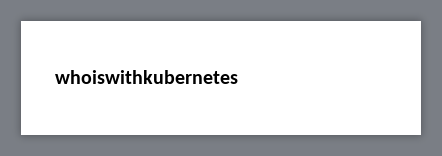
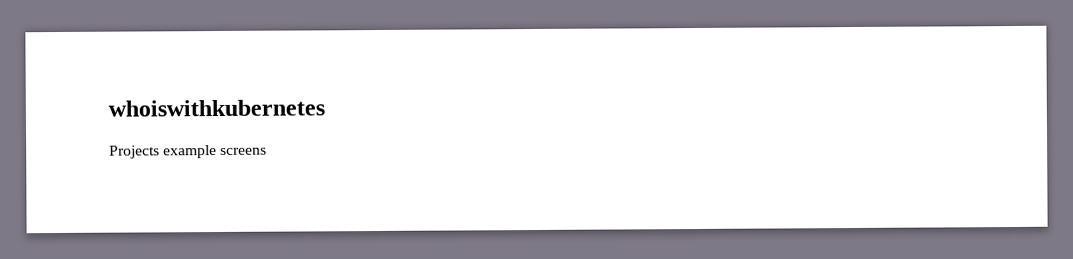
(238, 77) none -> [109,145,268,159] // Projects example screens

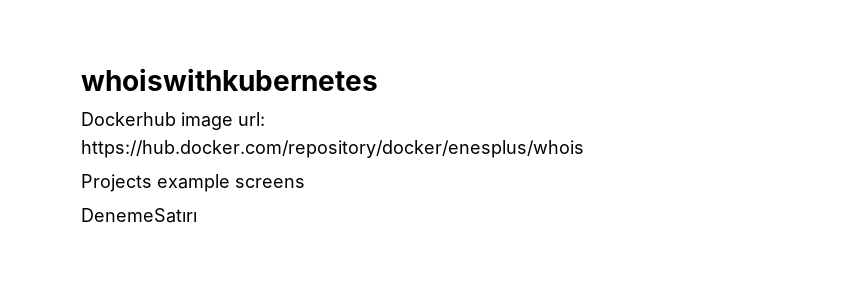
(325, 108) none -> [81,112,265,130] [81,140,584,158] // Dockerhub image url: https://hub.docker.com/repository/docker/enesplus/whois
(268, 151) none -> [81,208,197,223] // DenemeSatırı

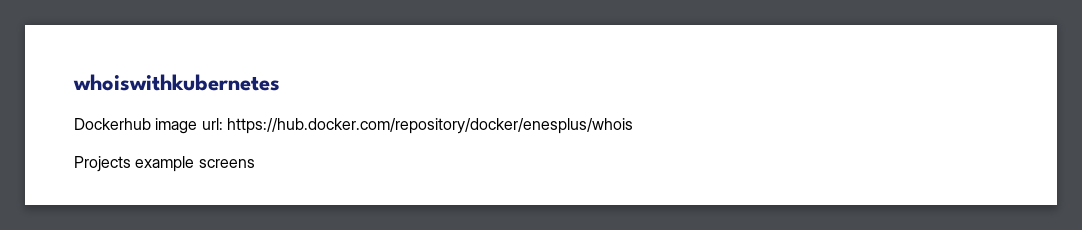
[81,208,197,223] // DenemeSatırı -> (255, 163) none

